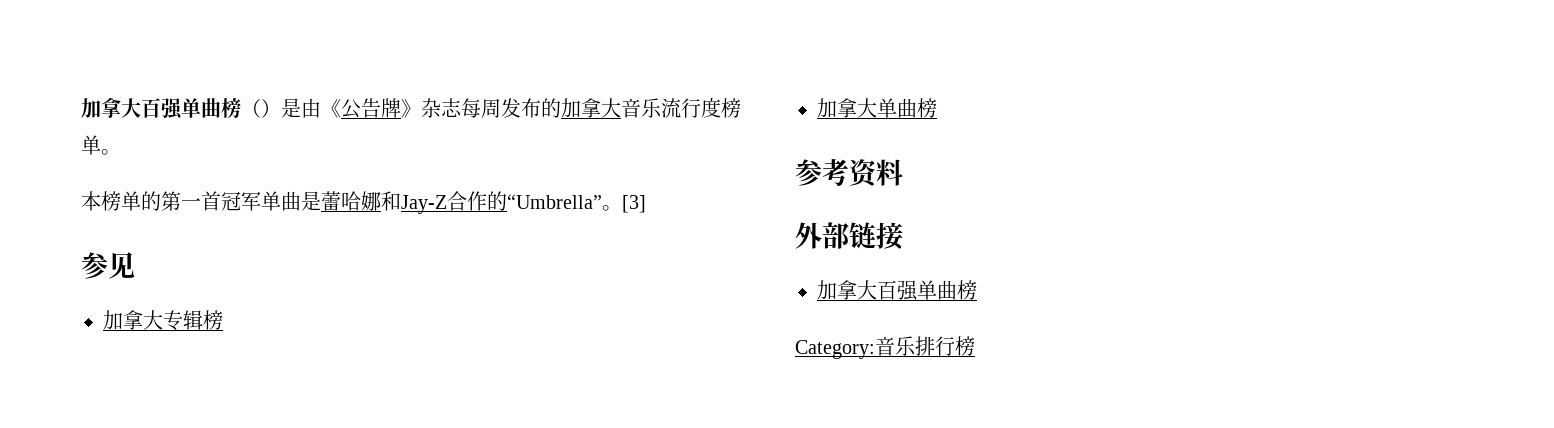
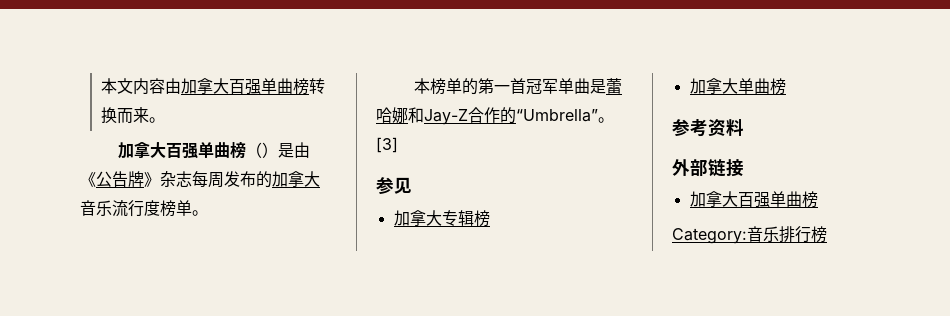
(81, 108) none -> [101,78,326,95] [101,107,166,124] 本文内容由加拿大百强单曲榜转换而来。 //

